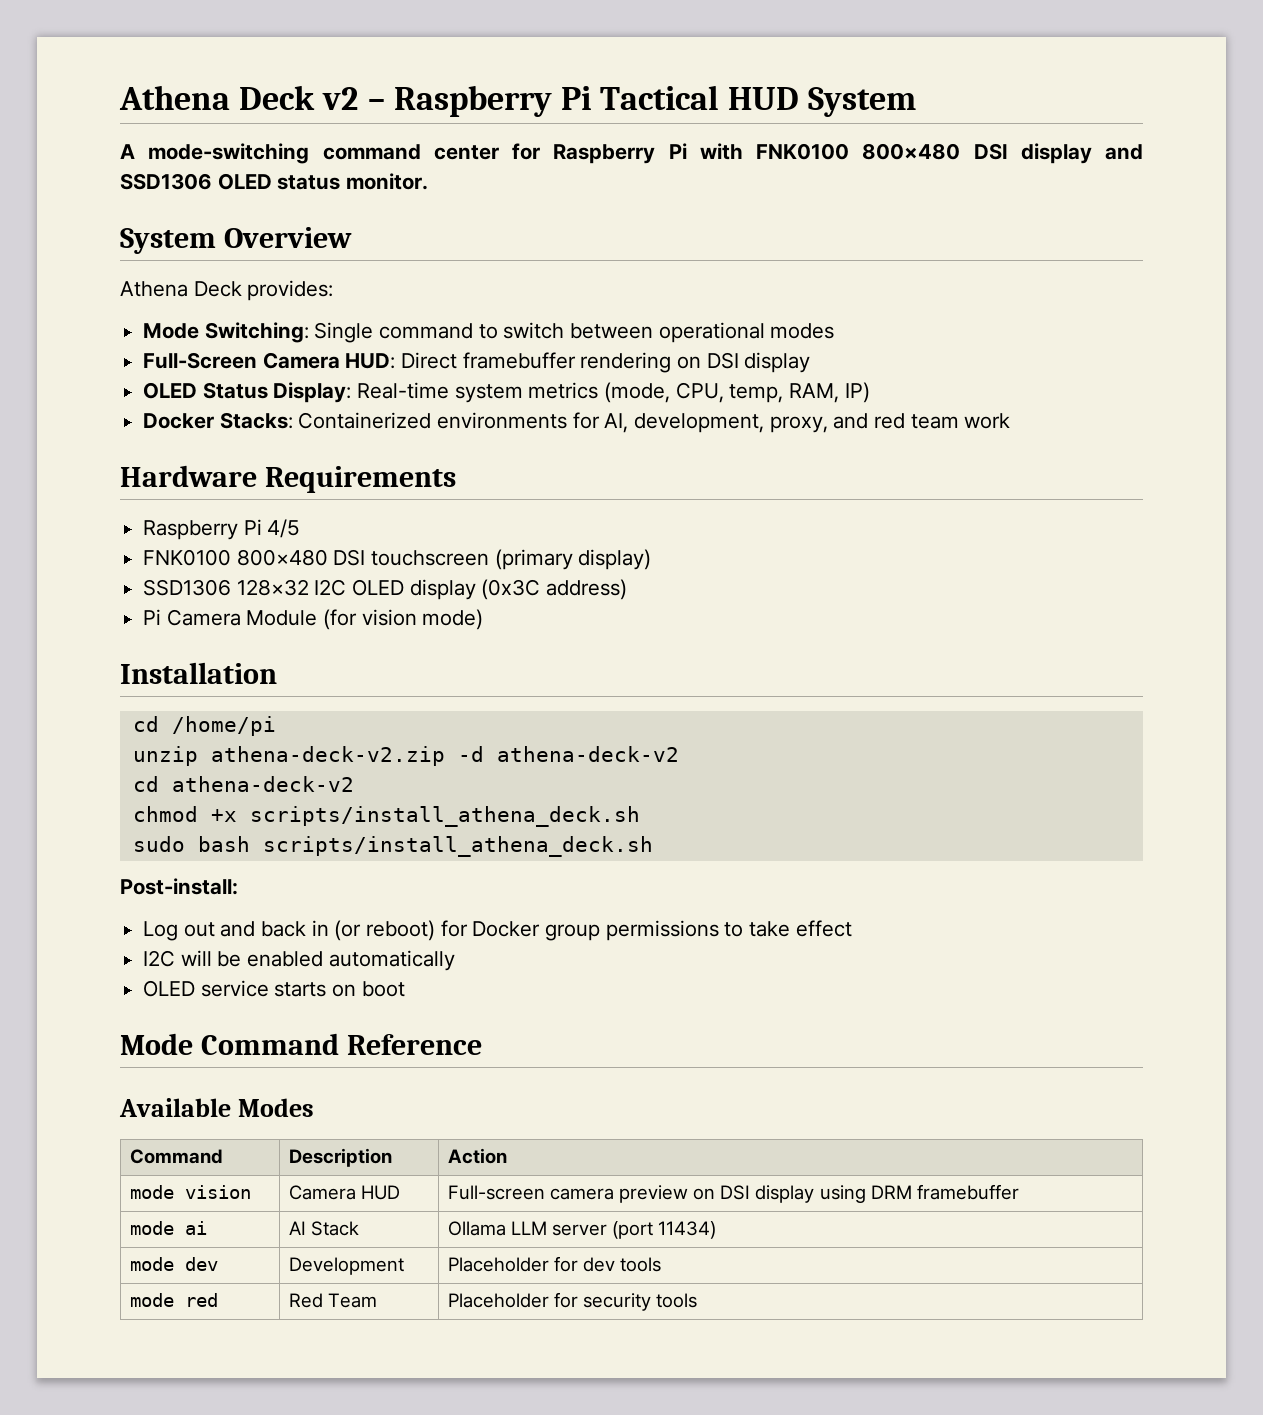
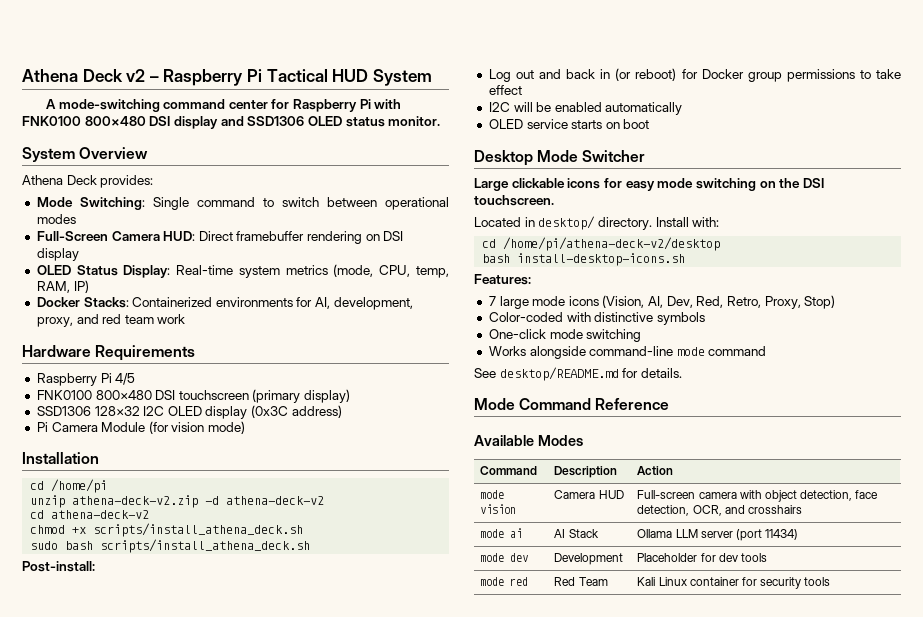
(405, 989) none -> [474,150,646,166] [474,178,824,191] [474,195,554,206] [474,216,720,230] [482,237,721,251] [482,253,686,266] [474,274,531,285] [488,295,836,309] [488,312,705,325] [488,329,642,342] [488,346,767,359] [474,367,682,381] // Desktop Mode Switcher // Large clickable icons for easy mode switching on the DSI touchscreen. // Located in desktop/ directory. Install with: // cd /home/pi/athena-deck-v2/desktop // bash install-desktop-icons.sh // Features: // 7 large mode icons (Vision, AI, Dev, Red, Retro, Proxy, Stop) // Color-coded with distinctive symbols // One-click mode switching // Works alongside command-line mode command // See desktop/README.md for details.
[619,1184,1019,1203] preview on DSI display using DRM framebuffer -> [739,490,879,502] [637,505,803,516] with object detection, face detection, OCR, and crosshairs
[447,1293,549,1308] Placeholder -> [637,577,739,586] Kali Linux container

